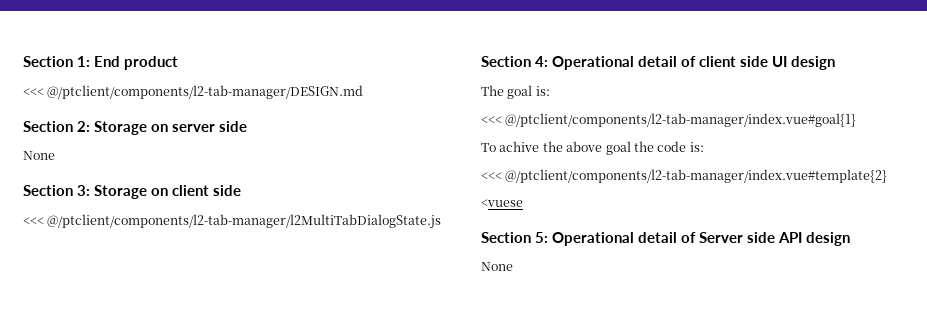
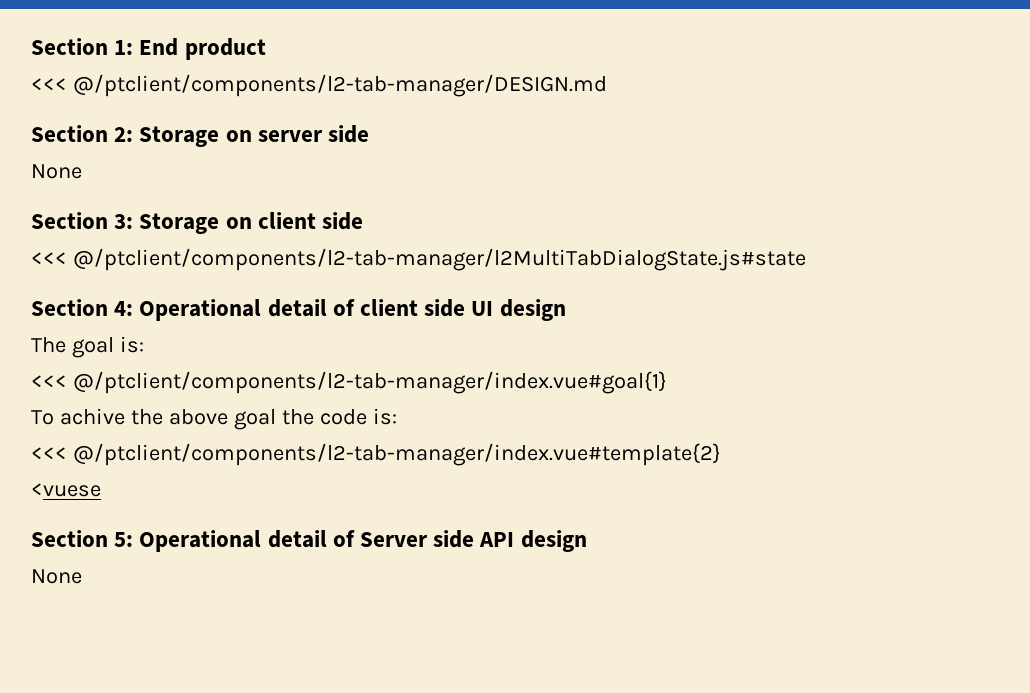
[47,214,442,229] @/ptclient/components/l2-tab-manager/l2MultiTabDialogState.js -> [72,248,806,271] @/ptclient/components/l2-tab-manager/l2MultiTabDialogState.js#state

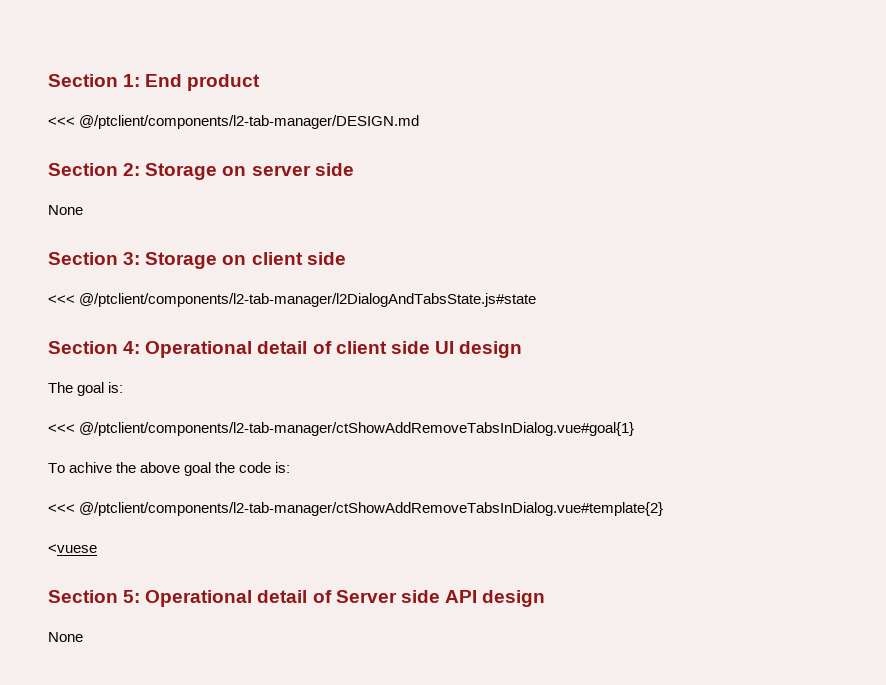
[72,248,806,271] @/ptclient/components/l2-tab-manager/l2MultiTabDialogState.js#state -> [79,293,537,307] @/ptclient/components/l2-tab-manager/l2DialogAndTabsState.js#state
[72,371,667,394] @/ptclient/components/l2-tab-manager/index.vue#goal{1} -> [79,422,635,436] @/ptclient/components/l2-tab-manager/ctShowAddRemoveTabsInDialog.vue#goal{1}
[72,443,721,466] @/ptclient/components/l2-tab-manager/index.vue#template{2} -> [79,502,664,516] @/ptclient/components/l2-tab-manager/ctShowAddRemoveTabsInDialog.vue#template{2}

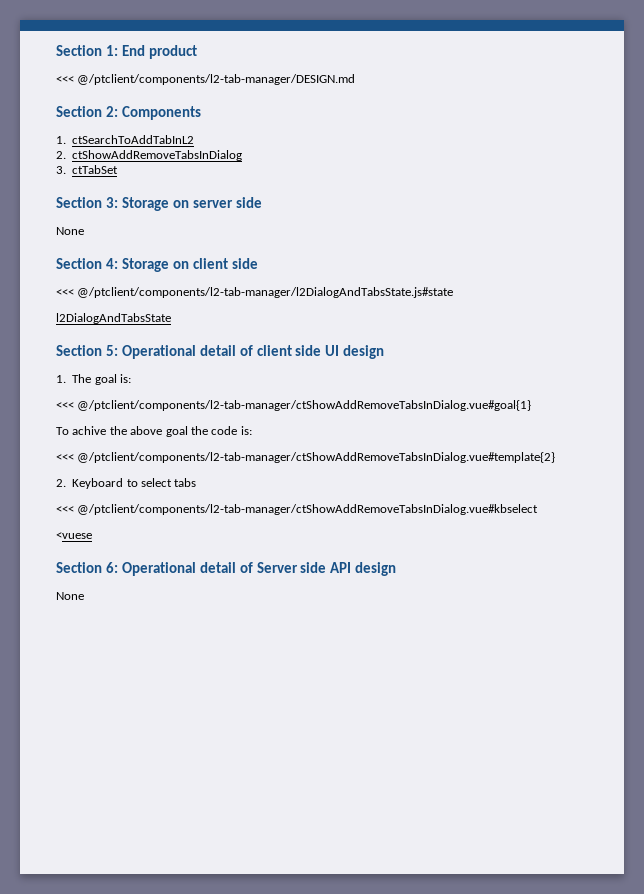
(141, 169) none -> [121,106,201,120] [56,135,195,144] [56,150,243,161] [56,165,119,174] [56,197,118,208] Components // 1. ctSearchToAddTabInL2 // 2. ctShowAddRemoveTabsInDialog // 3. ctTabSet // Section 3:
[123,252,141,265] 3: -> [105,258,118,269] 4:
[48,341,141,354] // Section 4: -> [56,313,171,324] [56,345,118,356] // l2DialogAndTabsState // Section 5:
(523, 349) none -> [56,375,66,383] 1.
(664, 509) none -> [56,478,197,489] [56,504,539,515] // 2. Keyboard to select tabs // <<< @/ptclient/components/l2-tab-manager/ctShowAddRemoveTabsInDialog.vue#kbselect
[123,590,141,603] 5: -> [105,562,118,573] 6:

